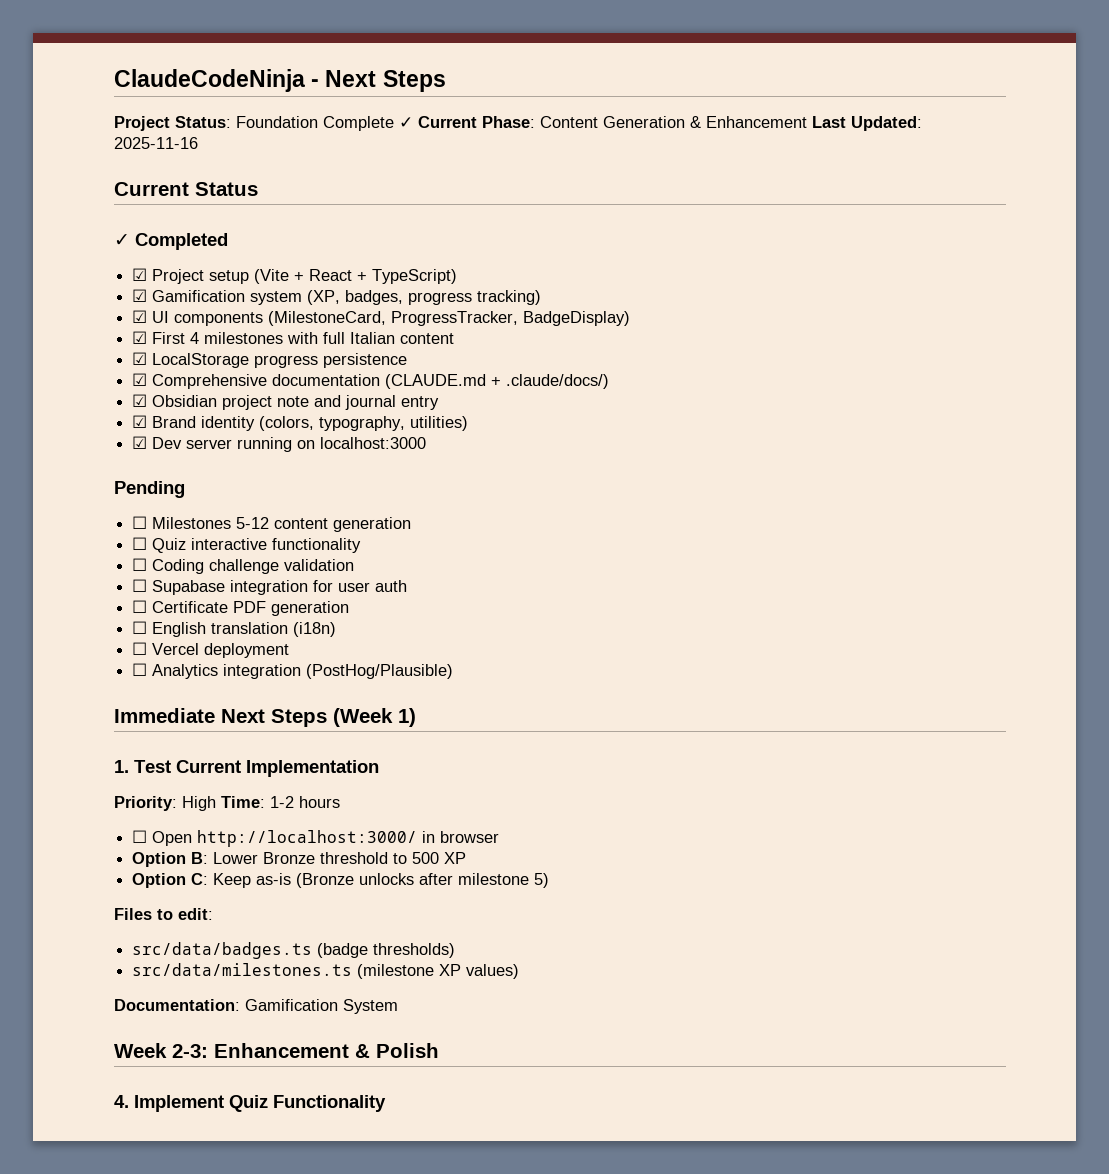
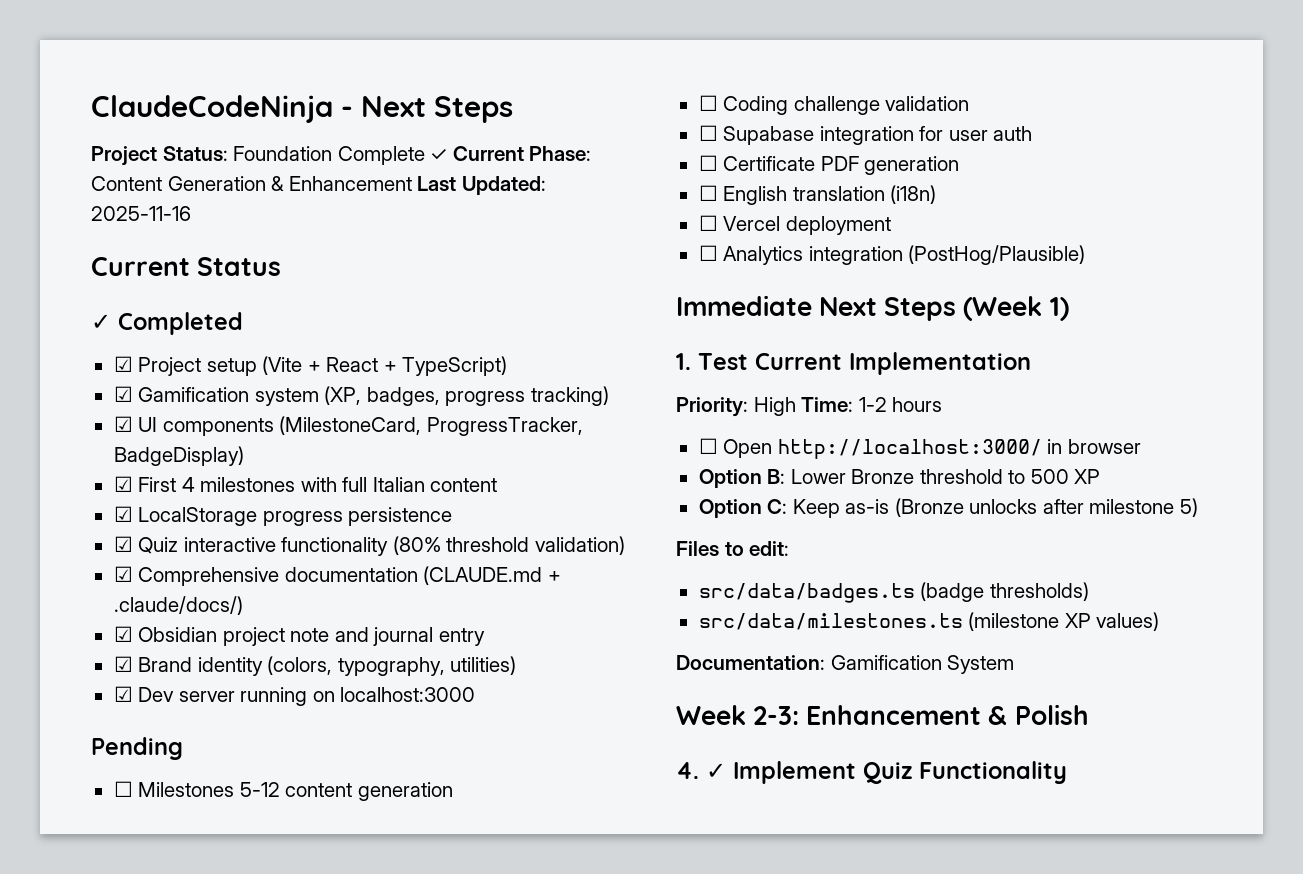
(408, 360) none -> [113,536,625,556] // ☑ Quiz interactive functionality (80% threshold validation)
[132,537,362,553] // ☐ Quiz interactive functionality -> (453, 791) none
(129, 1101) none -> [706,763,726,779] ✓

